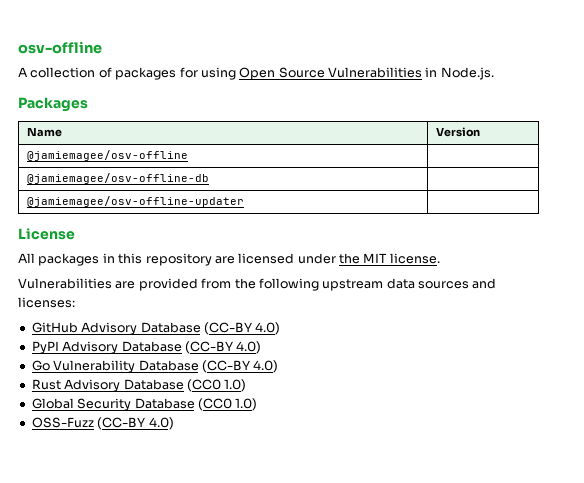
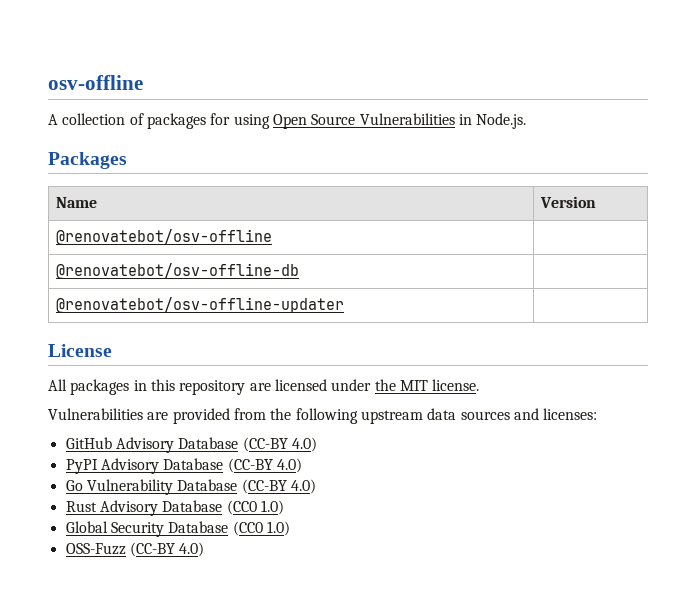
[27,150,189,161] [27,173,210,184] [27,196,245,207] @jamiemagee/osv-offline | // @jamiemagee/osv-offline-db | // @jamiemagee/osv-offline-updater -> [55,229,272,245] [55,263,299,279] [55,297,344,313] @renovatebot/osv-offline | // @renovatebot/osv-offline-db | // @renovatebot/osv-offline-updater

